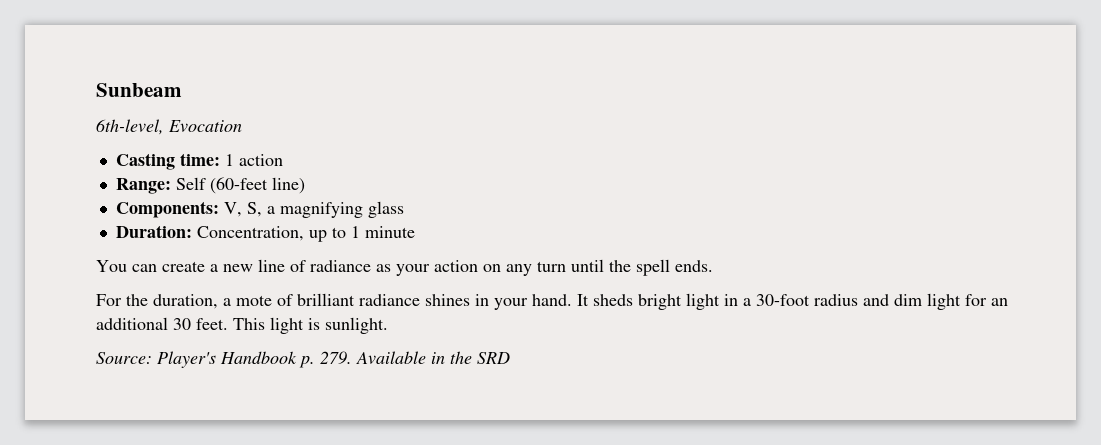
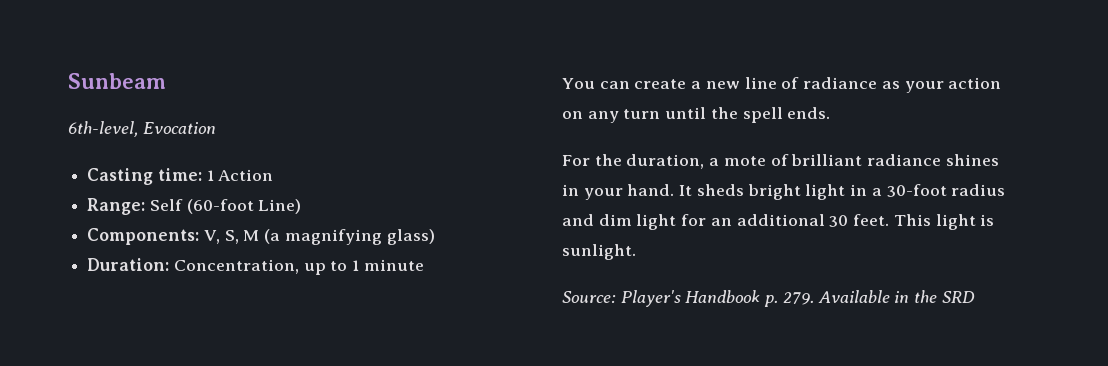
[238,154,283,166] action -> [218,169,274,181] Action
[209,177,305,194] (60-feet line) -> [186,199,302,214] (60-foot Line)
[266,201,404,218] a magnifying glass -> [243,229,435,245] M (a magnifying glass)

